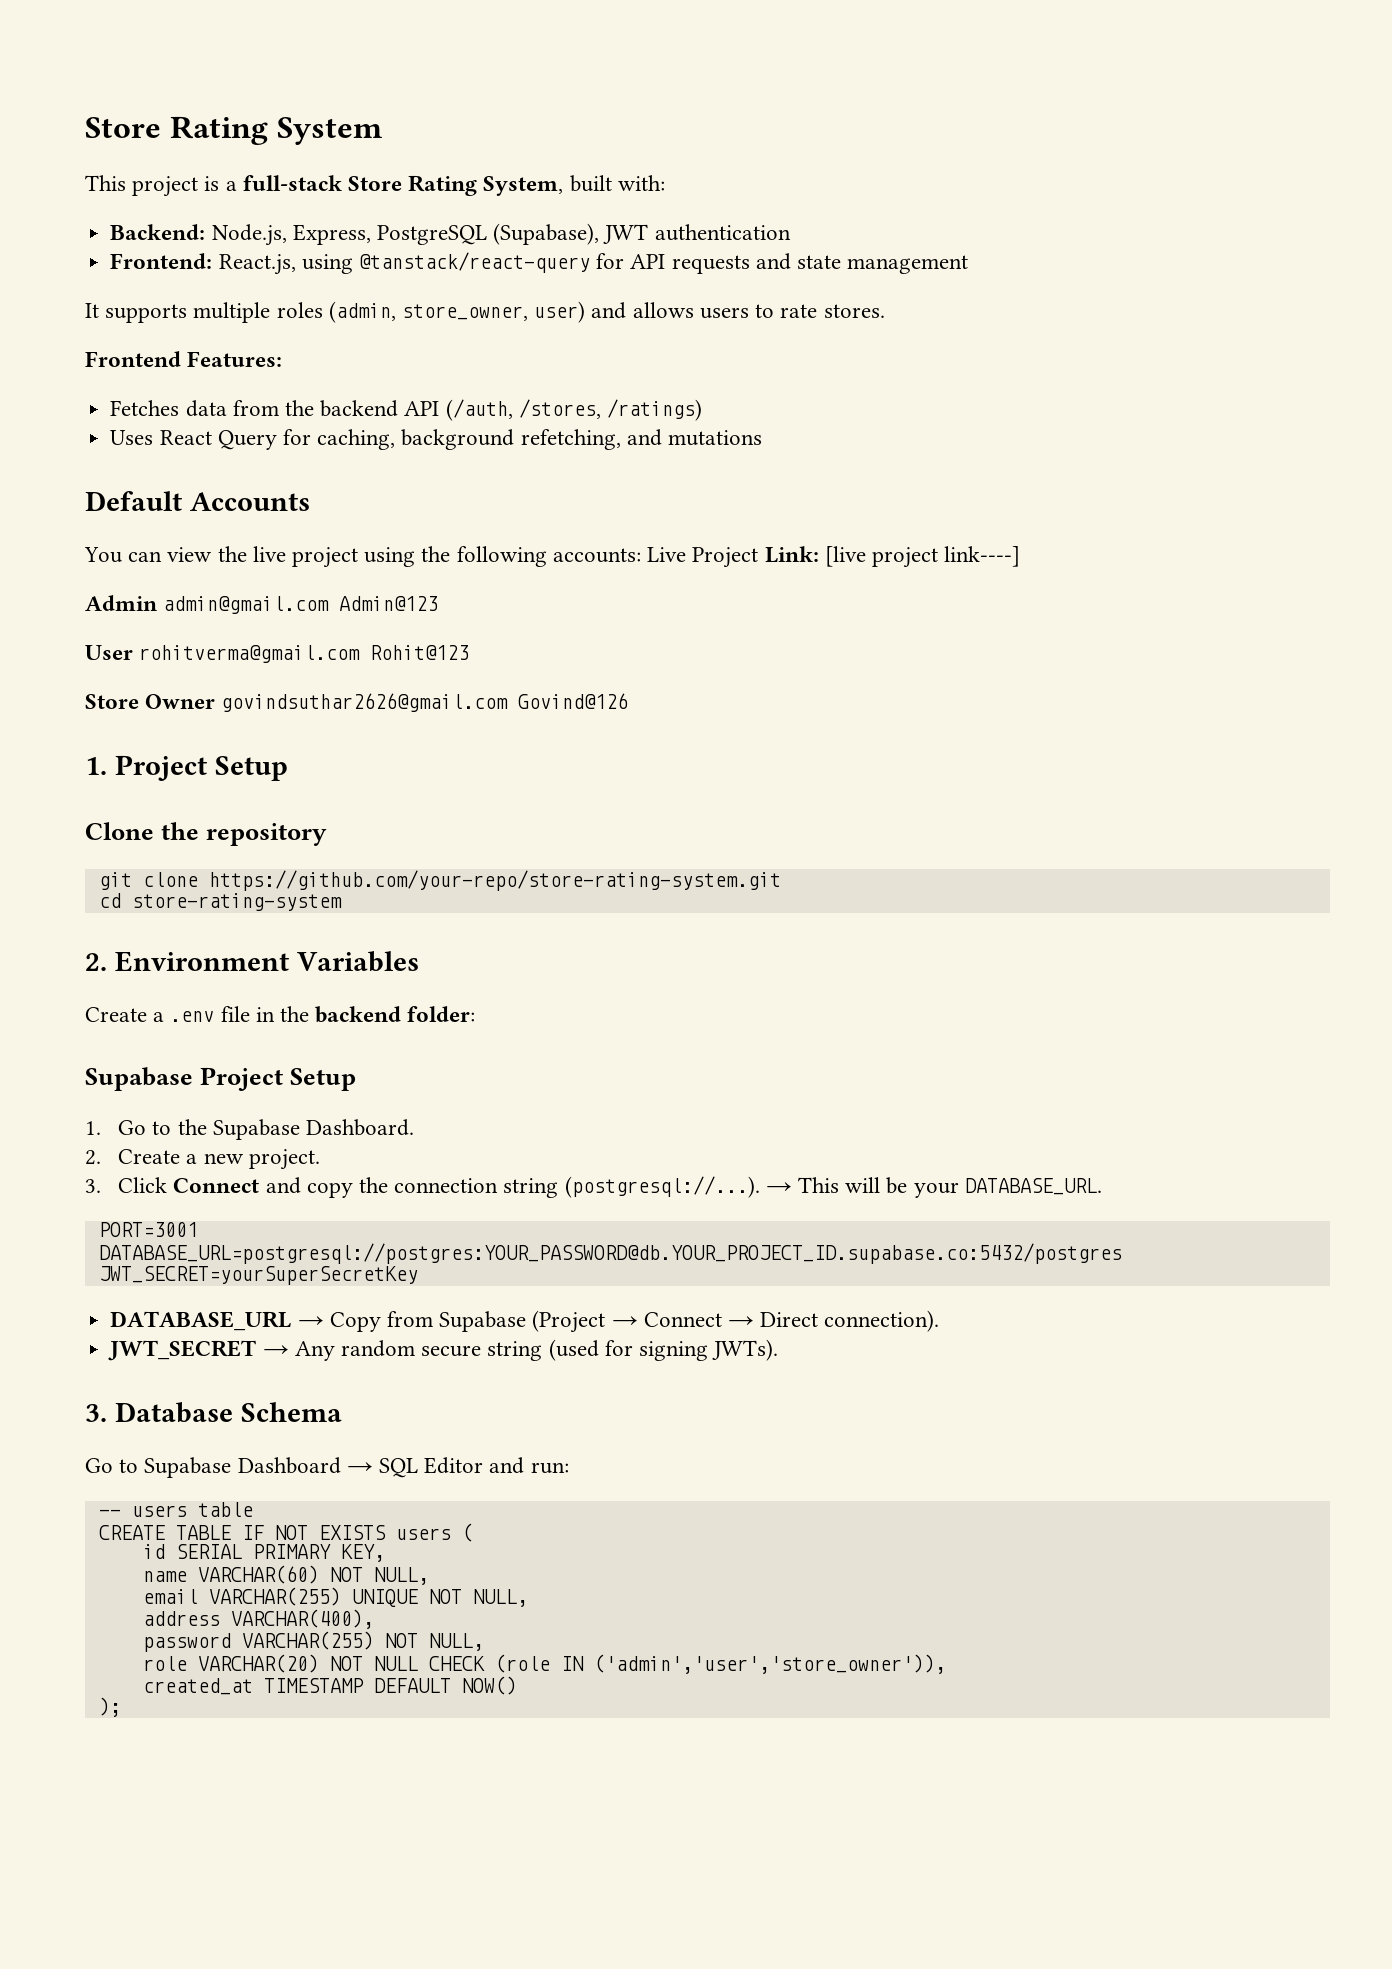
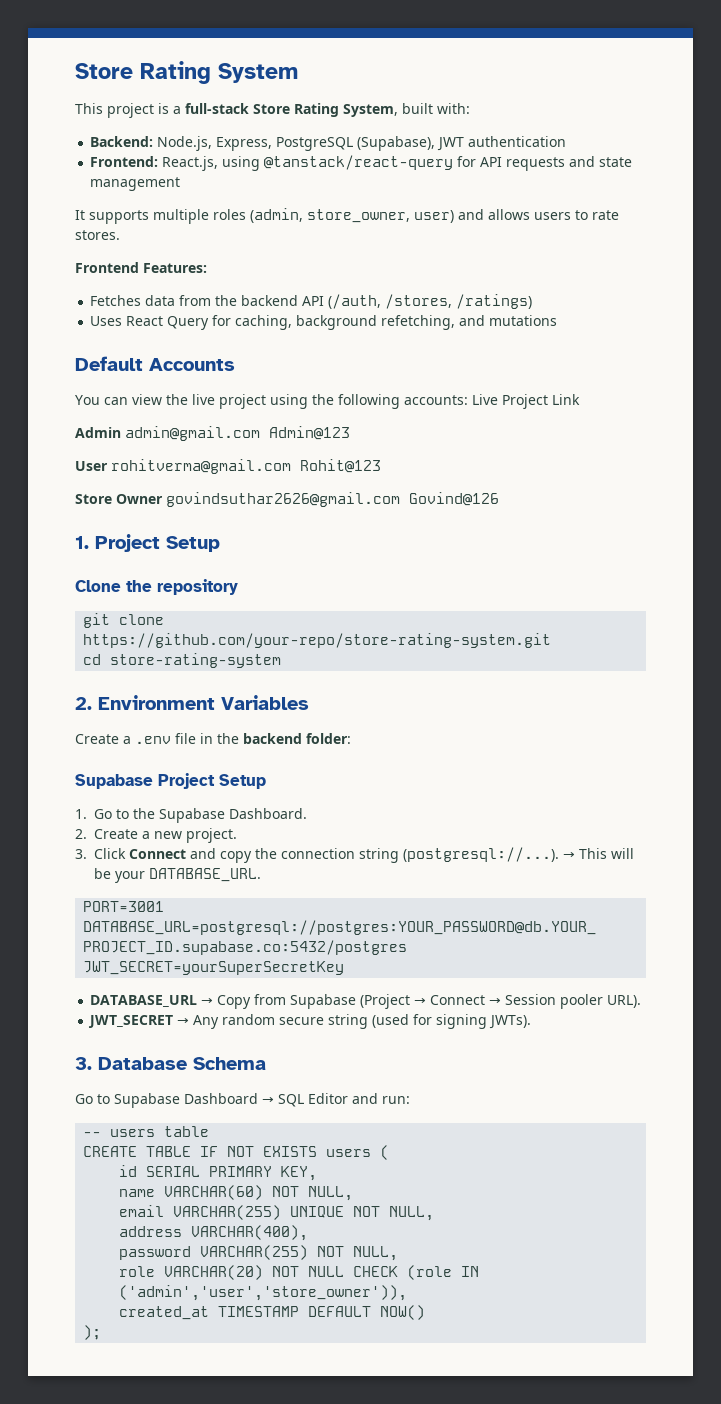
[764,546,1021,568] Link: [live project link----] -> [552,394,580,405] Link
[760,1310,940,1332] Direct connection). -> [505,994,642,1009] Session pooler URL).

